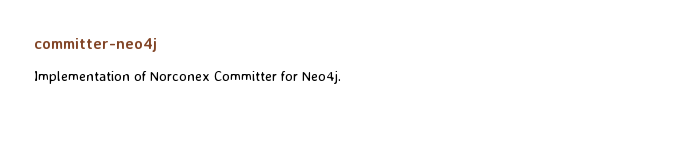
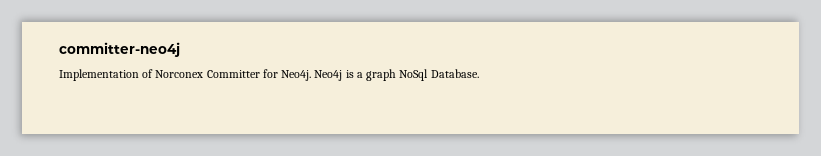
(341, 77) none -> [314,69,479,81] Neo4j is a graph NoSql Database.

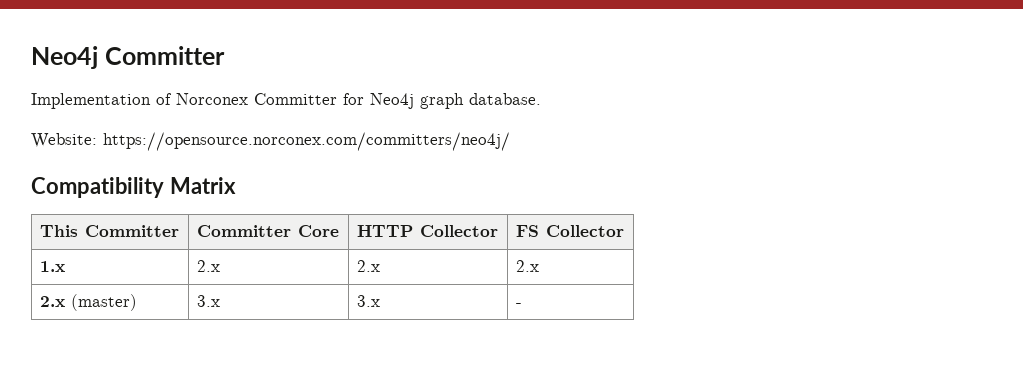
[59,42,180,57] committer-neo4j -> [31,46,225,69] Neo4j Committer
[281,69,479,81] Neo4j. Neo4j is a graph NoSql Database. -> [370,93,541,109] [31,132,510,151] [31,177,236,198] [40,225,180,237] [197,225,340,237] [357,225,499,237] [516,225,625,237] [40,261,66,272] [197,260,221,272] [357,260,381,272] [516,260,540,272] [40,294,138,311] [197,295,221,307] [357,295,381,307] [516,303,523,307] Neo4j graph database. // Website: https://opensource.norconex.com/committers/neo4j/ // Compatibility Matrix // This Committer | Committer Core | HTTP Collector | FS Collector // 1.x | 2.x | 2.x | 2.x // 2.x (master) | 3.x | 3.x | -

